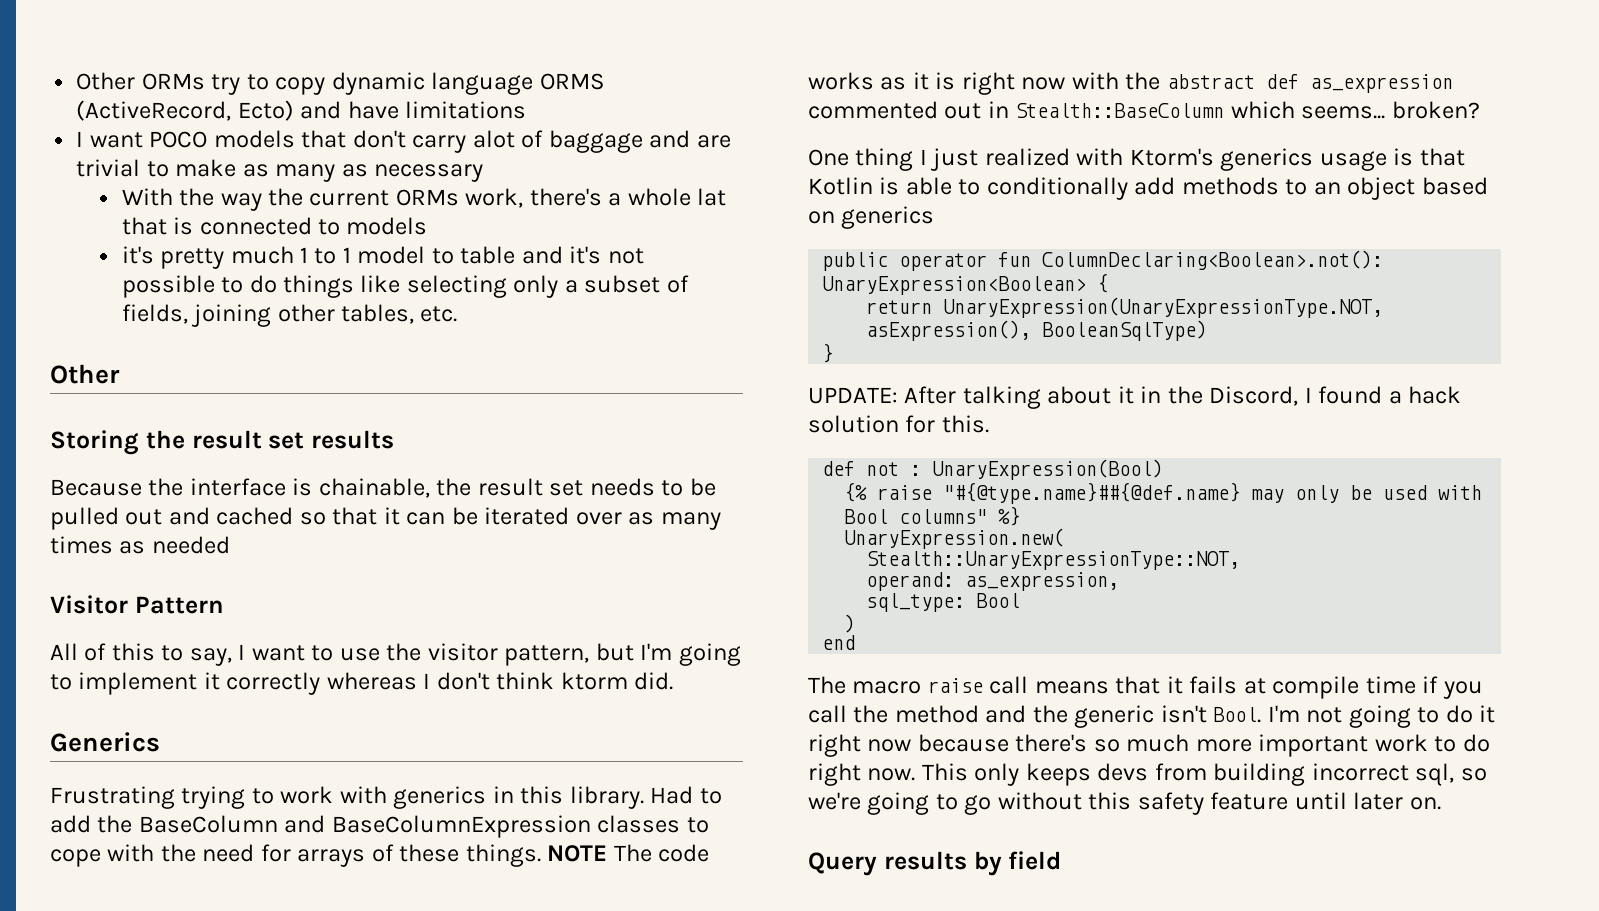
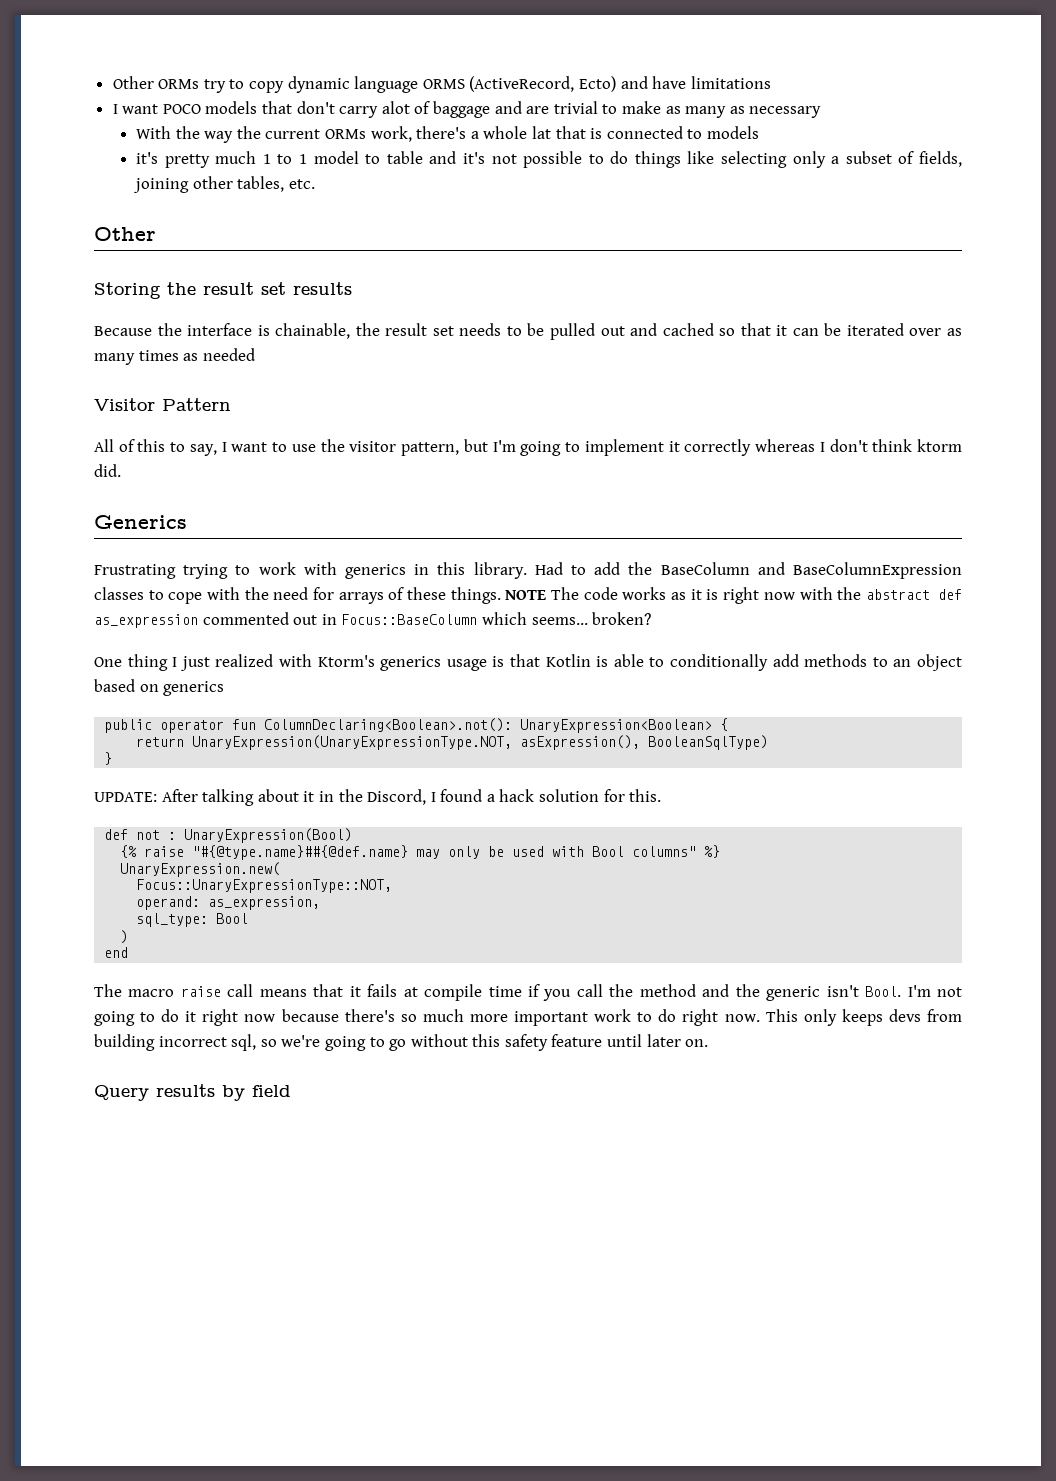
[1015,103,1225,118] Stealth::BaseColumn -> [341,614,478,625] Focus::BaseColumn
[866,551,1241,570] Stealth::UnaryExpressionType::NOT, -> [136,879,393,893] Focus::UnaryExpressionType::NOT,

